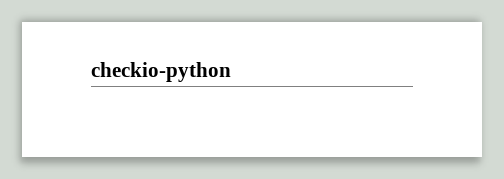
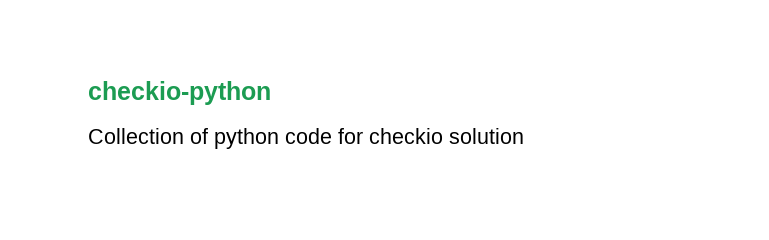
(231, 72) none -> [88,128,524,149] // Collection of python code for checkio solution

